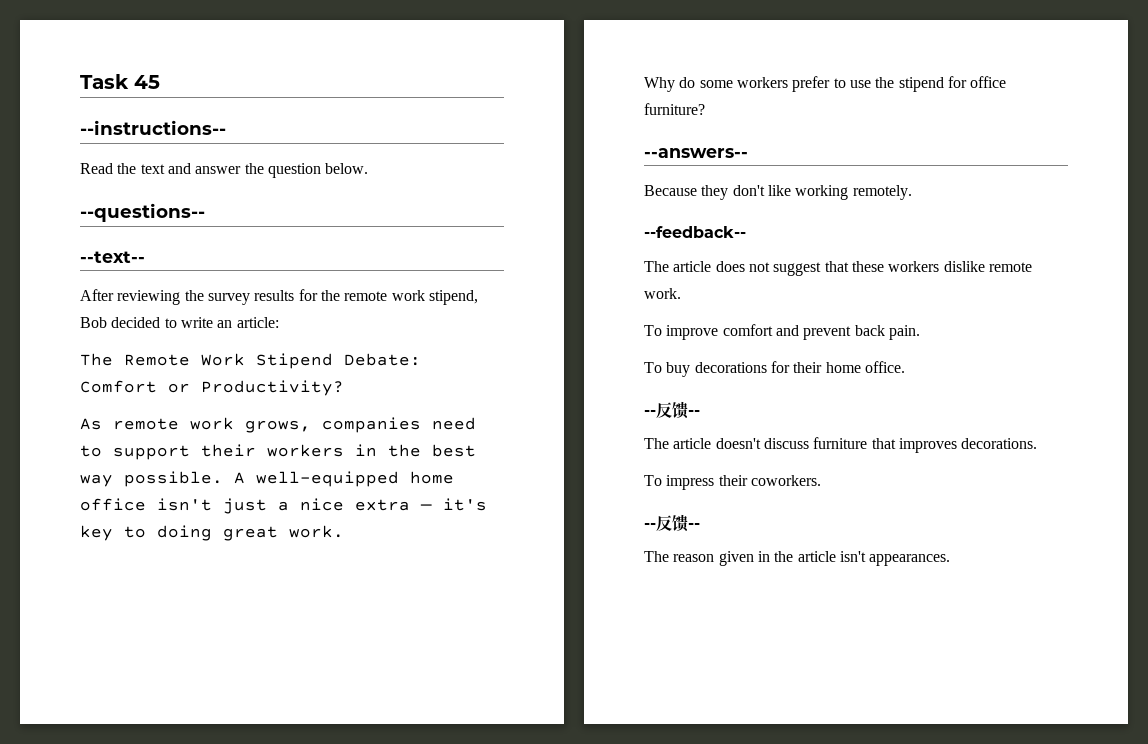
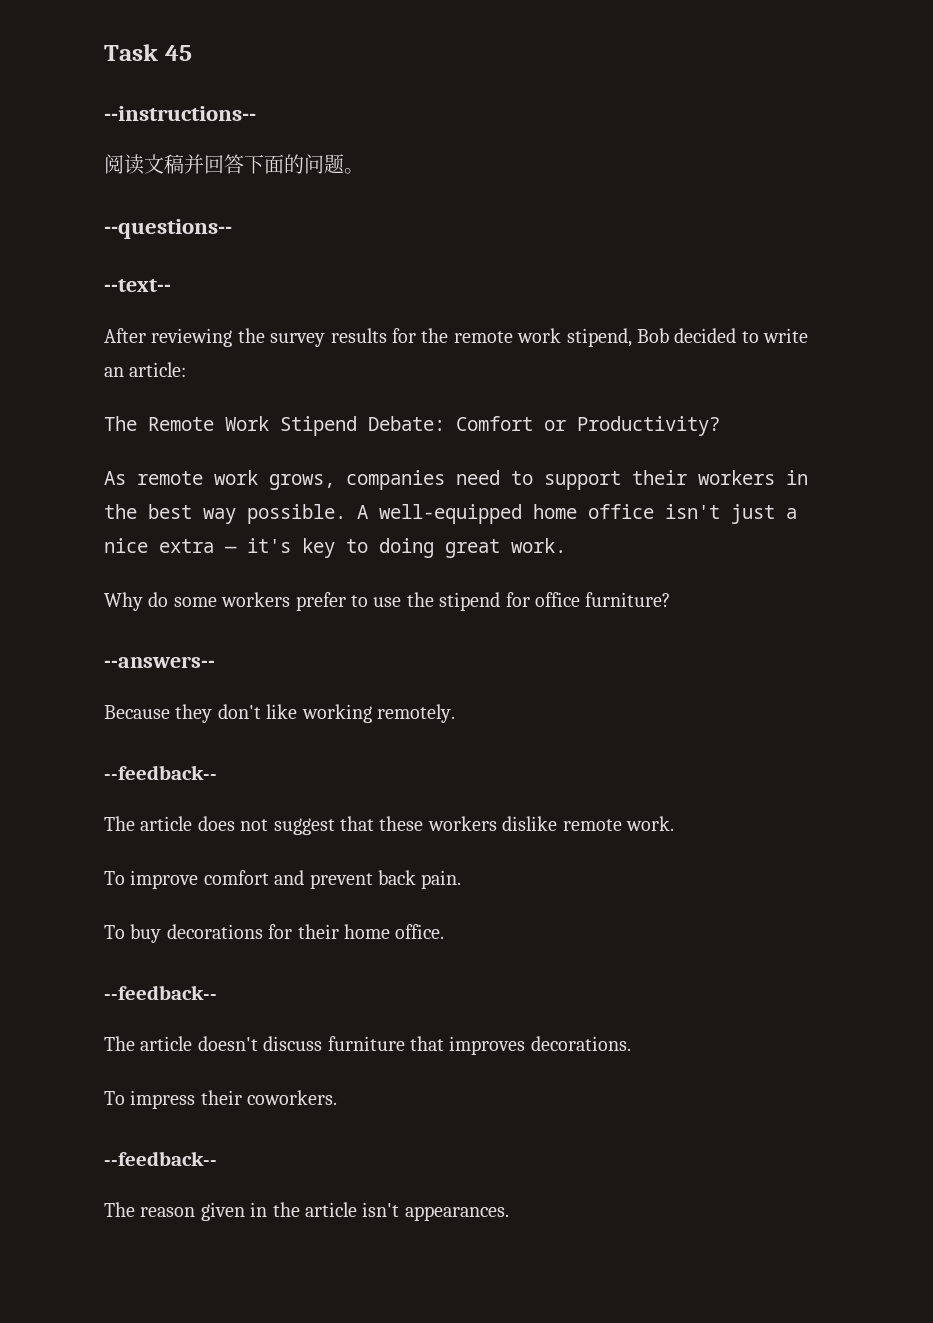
[80,163,369,178] Read the text and answer the question below. -> [104,154,364,175] 阅读文稿并回答下面的问题。
[644,401,700,419] --反馈-- -> [104,985,217,1000] --feedback--
[644,514,700,532] --反馈-- -> [104,1151,217,1166] --feedback--

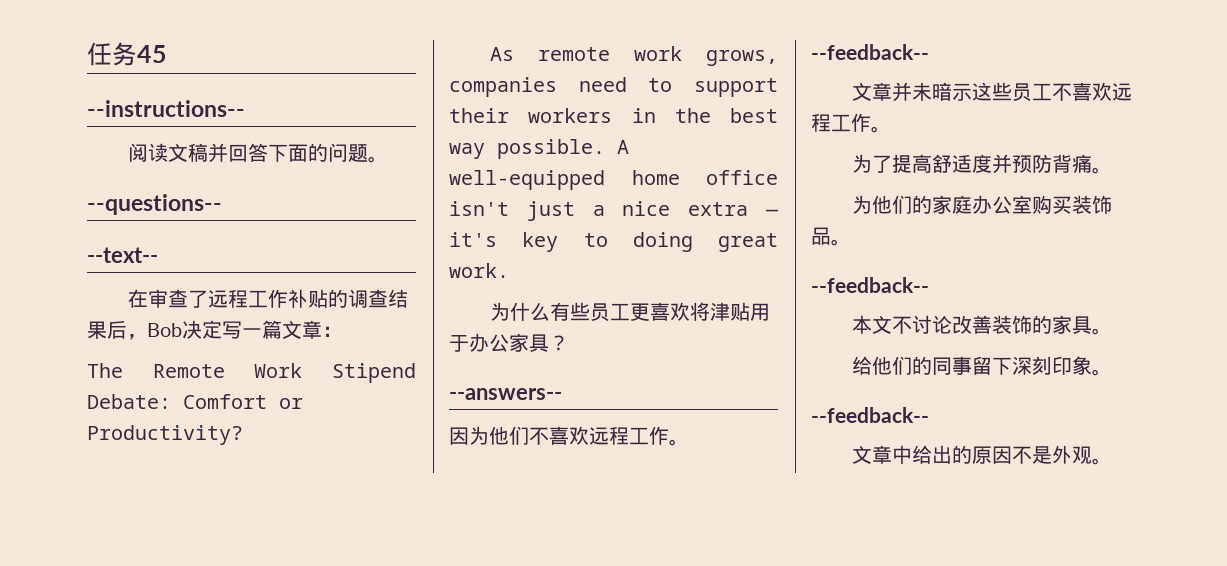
[104,44,158,61] Task -> [87,42,137,66] 任务
[104,328,809,347] [104,362,187,377] After reviewing the survey results for the remote work stipend, Bob decided to write an article: -> [127,289,408,308] [87,320,342,340] 在审查了远程工作补贴的调查结果后，Bob决定写一篇文章：
[104,592,671,611] [104,656,215,668] [104,704,455,723] [104,765,217,780] [104,816,674,835] [104,870,462,889] [104,924,445,943] [104,985,217,1000] [104,1036,631,1055] [104,1090,338,1109] [104,1151,217,1166] [104,1202,509,1221] Why do some workers prefer to use the stipend for office furniture? // --answers-- // Because they don't like working remotely. // --feedback-- // The article does not suggest that these workers dislike remote work. // To improve comfort and prevent back pain. // To buy decorations for their home office. // --feedback-- // The article doesn't discuss furniture that improves decorations. // To impress their coworkers. // --feedback-- // The reason given in the article isn't appearances. -> [489,302,770,322] [449,333,569,352] [449,388,562,400] [449,426,689,446] [811,44,929,60] [851,82,1132,102] [811,113,891,133] [851,154,1112,174] [851,195,1112,214] [811,227,851,246] [811,277,929,293] [851,315,1112,335] [851,356,1112,376] [811,407,929,423] [851,445,1112,465] 为什么有些员工更喜欢将津贴用于办公家具？ // --answers-- // 因为他们不喜欢远程工作。 // --feedback-- // 文章并未暗示这些员工不喜欢远程工作。 // 为了提高舒适度并预防背痛。 // 为他们的家庭办公室购买装饰品。 // --feedback-- // 本文不讨论改善装饰的家具。 // 给他们的同事留下深刻印象。 // --feedback-- // 文章中给出的原因不是外观。

